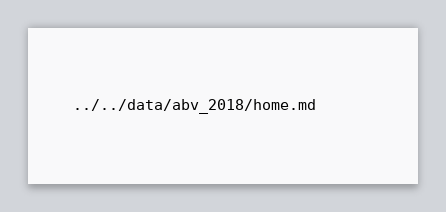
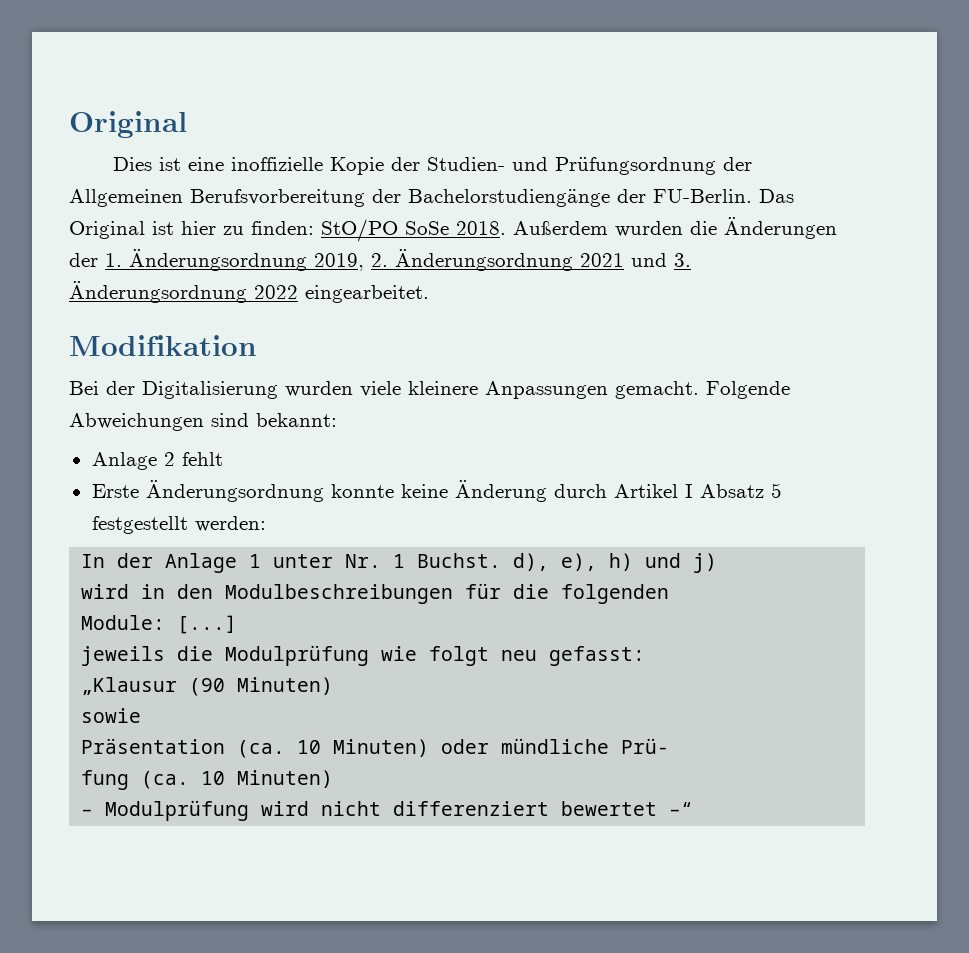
[73,99,316,114] ../../data/abv_2018/home.md -> [69,111,187,138] [112,157,752,175] [69,189,794,207] [69,217,837,242] [69,249,691,271] [69,281,429,303] [69,335,257,356] [69,381,790,399] [69,413,337,431] [91,452,223,470] [91,480,782,502] [91,516,266,534] [81,553,718,573] [81,583,670,604] [81,615,238,634] [81,645,646,666] [81,677,334,696] [81,708,142,723] [81,738,670,758] [81,770,334,790] [81,800,694,821] Original // Dies ist eine inoffizielle Kopie der Studien- und Prüfungsordnung der Allgemeinen Berufsvorbereitung der Bachelorstudiengänge der FU-Berlin. Das Original ist hier zu finden: StO/PO SoSe 2018. Außerdem wurden die Änderungen der 1. Änderungsordnung 2019, 2. Änderungsordnung 2021 und 3. Änderungsordnung 2022 eingearbeitet. // Modifikation // Bei der Digitalisierung wurden viele kleinere Anpassungen gemacht. Folgende Abweichungen sind bekannt: // Anlage 2 fehlt // Erste Änderungsordnung konnte keine Änderung durch Artikel I Absatz 5 festgestellt werden: // In der Anlage 1 unter Nr. 1 Buchst. d), e), h) und j) // wird in den Modulbeschreibungen für die folgenden // Module: [...] // jeweils die Modulprüfung wie folgt neu gefasst: // „Klausur (90 Minuten) // sowie // Präsentation (ca. 10 Minuten) oder mündliche Prü- // fung (ca. 10 Minuten) // – Modulprüfung wird nicht differenziert bewertet –“

